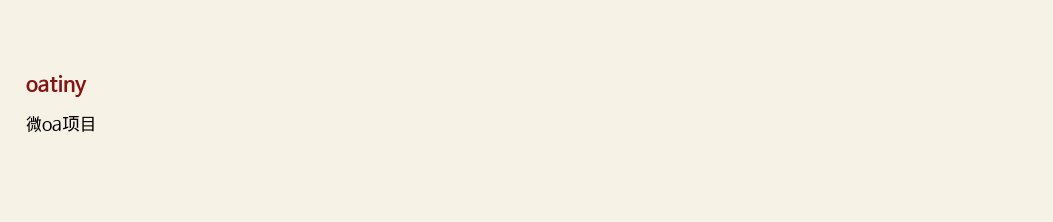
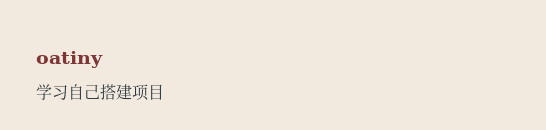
[26,116,62,133] 微oa -> [36,84,132,100] 学习自己搭建

